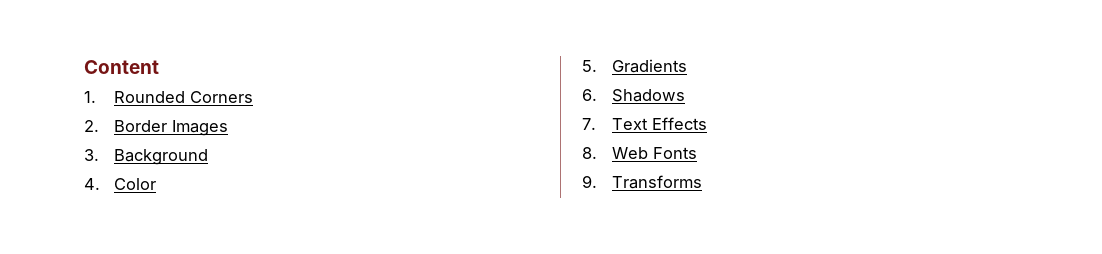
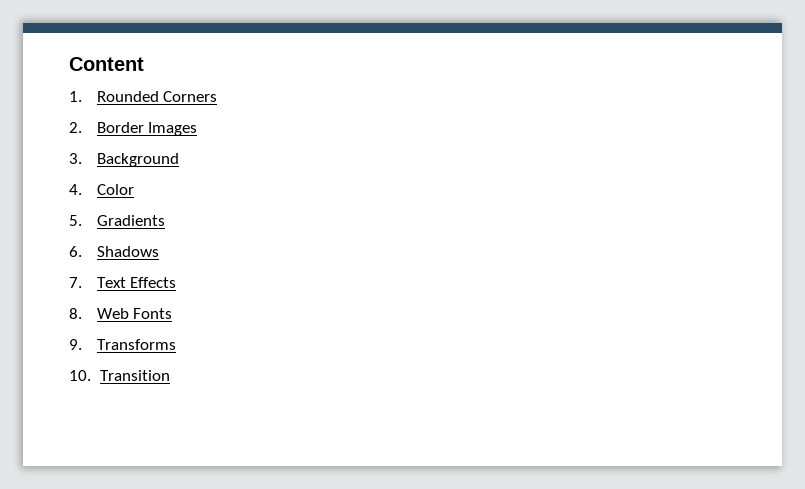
(703, 182) none -> [69,370,170,381] // 10. Transition

